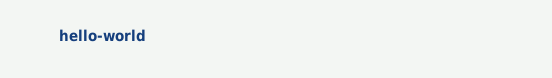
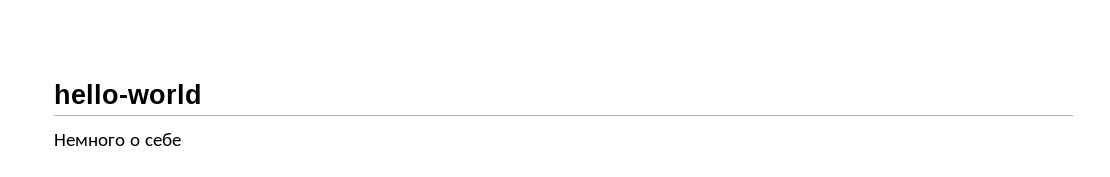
(146, 35) none -> [54,133,181,146] // Немного о себе

